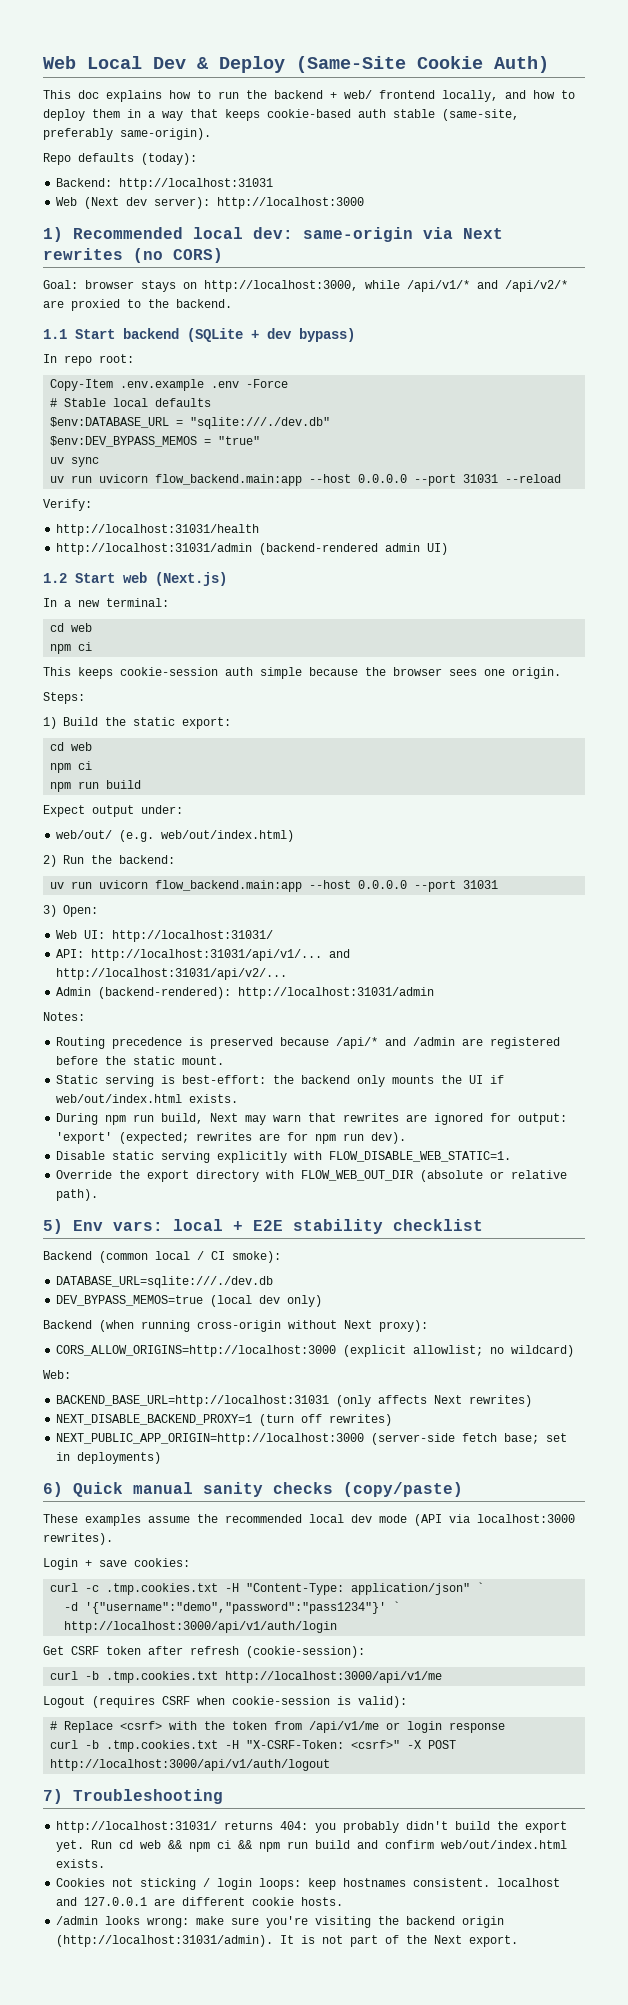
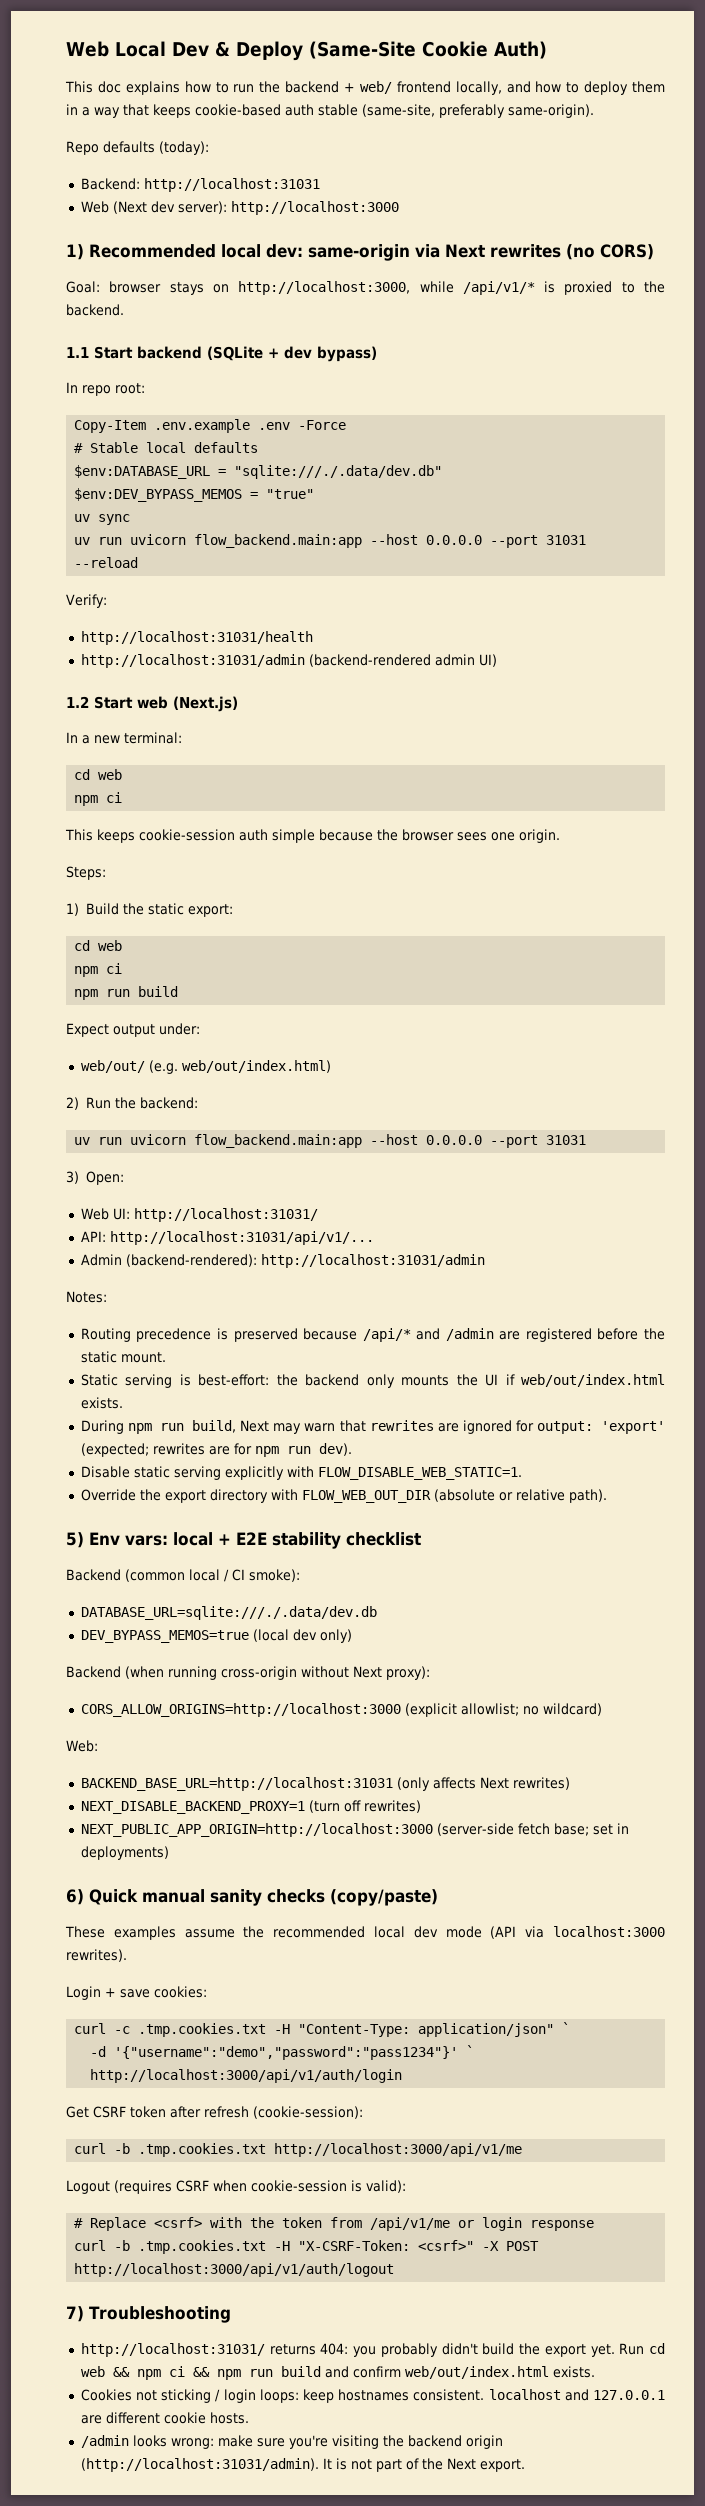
[477,280,568,292] [43,300,64,308] and /api/v2/* are -> [544,281,556,293] is
[190,417,331,429] "sqlite:///./dev.db" -> [234,465,443,479] "sqlite:///./.data/dev.db"
[329,949,351,958] [56,968,288,980] and http://localhost:31031/api/v2/... -> (374, 1238) none
[56,1276,274,1288] DATABASE_URL=sqlite:///./dev.db -> [80,1606,377,1620] DATABASE_URL=sqlite:///./.data/dev.db

